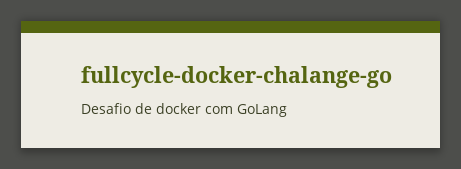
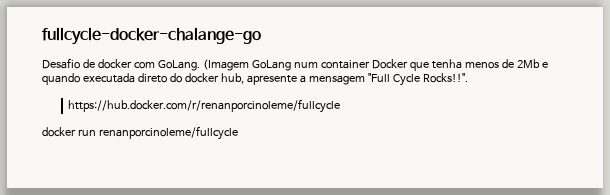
[237,104,287,117] GoLang -> [157,59,548,71] [42,73,468,86] [68,99,341,113] [42,126,238,140] GoLang. (Imagem GoLang num container Docker que tenha menos de 2Mb e quando executada direto do docker hub, apresente a mensagem "Full Cycle Rocks!!". // https://hub.docker.com/r/renanporcinoleme/fullcycle // docker run renanporcinoleme/fullcycle

